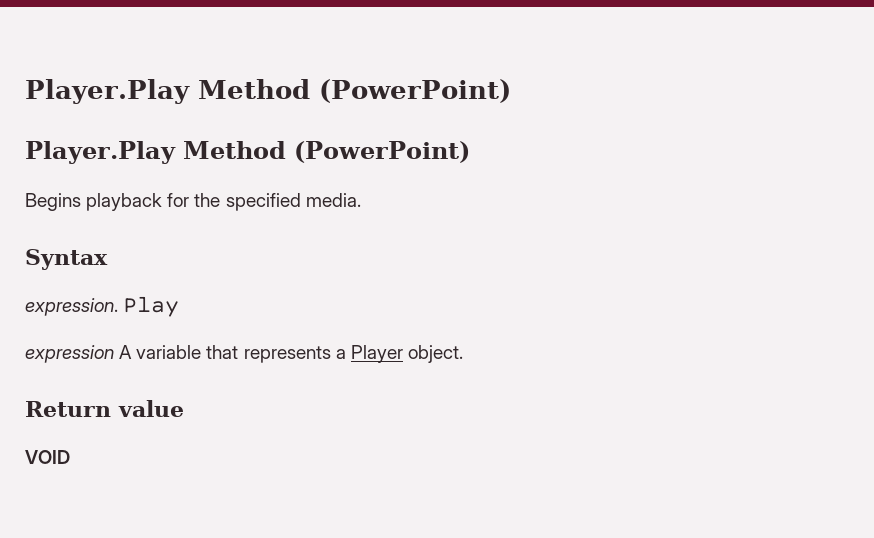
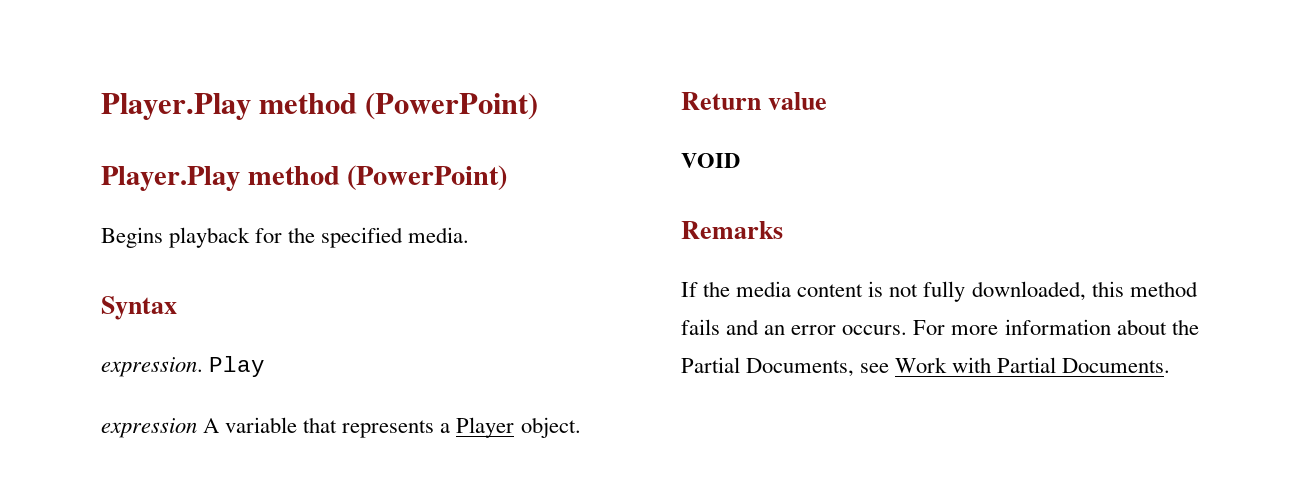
[25,79,310,104] Player.Play Method -> [101,93,358,120] Player.Play method
[182,141,286,159] Method -> [247,166,340,185] method
(70, 457) none -> [681,221,783,239] [681,281,1198,302] [681,319,1199,335] [681,357,1171,377] // Remarks // If the media content is not fully downloaded, this method fails and an error occurs. For more information about the Partial Documents, see Work with Partial Documents.

